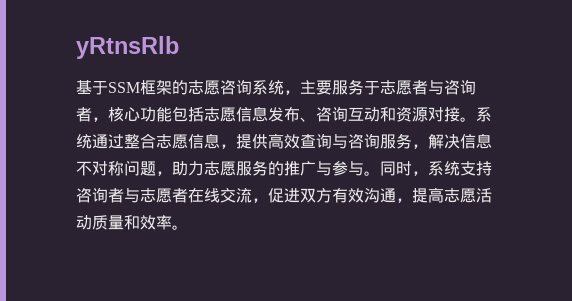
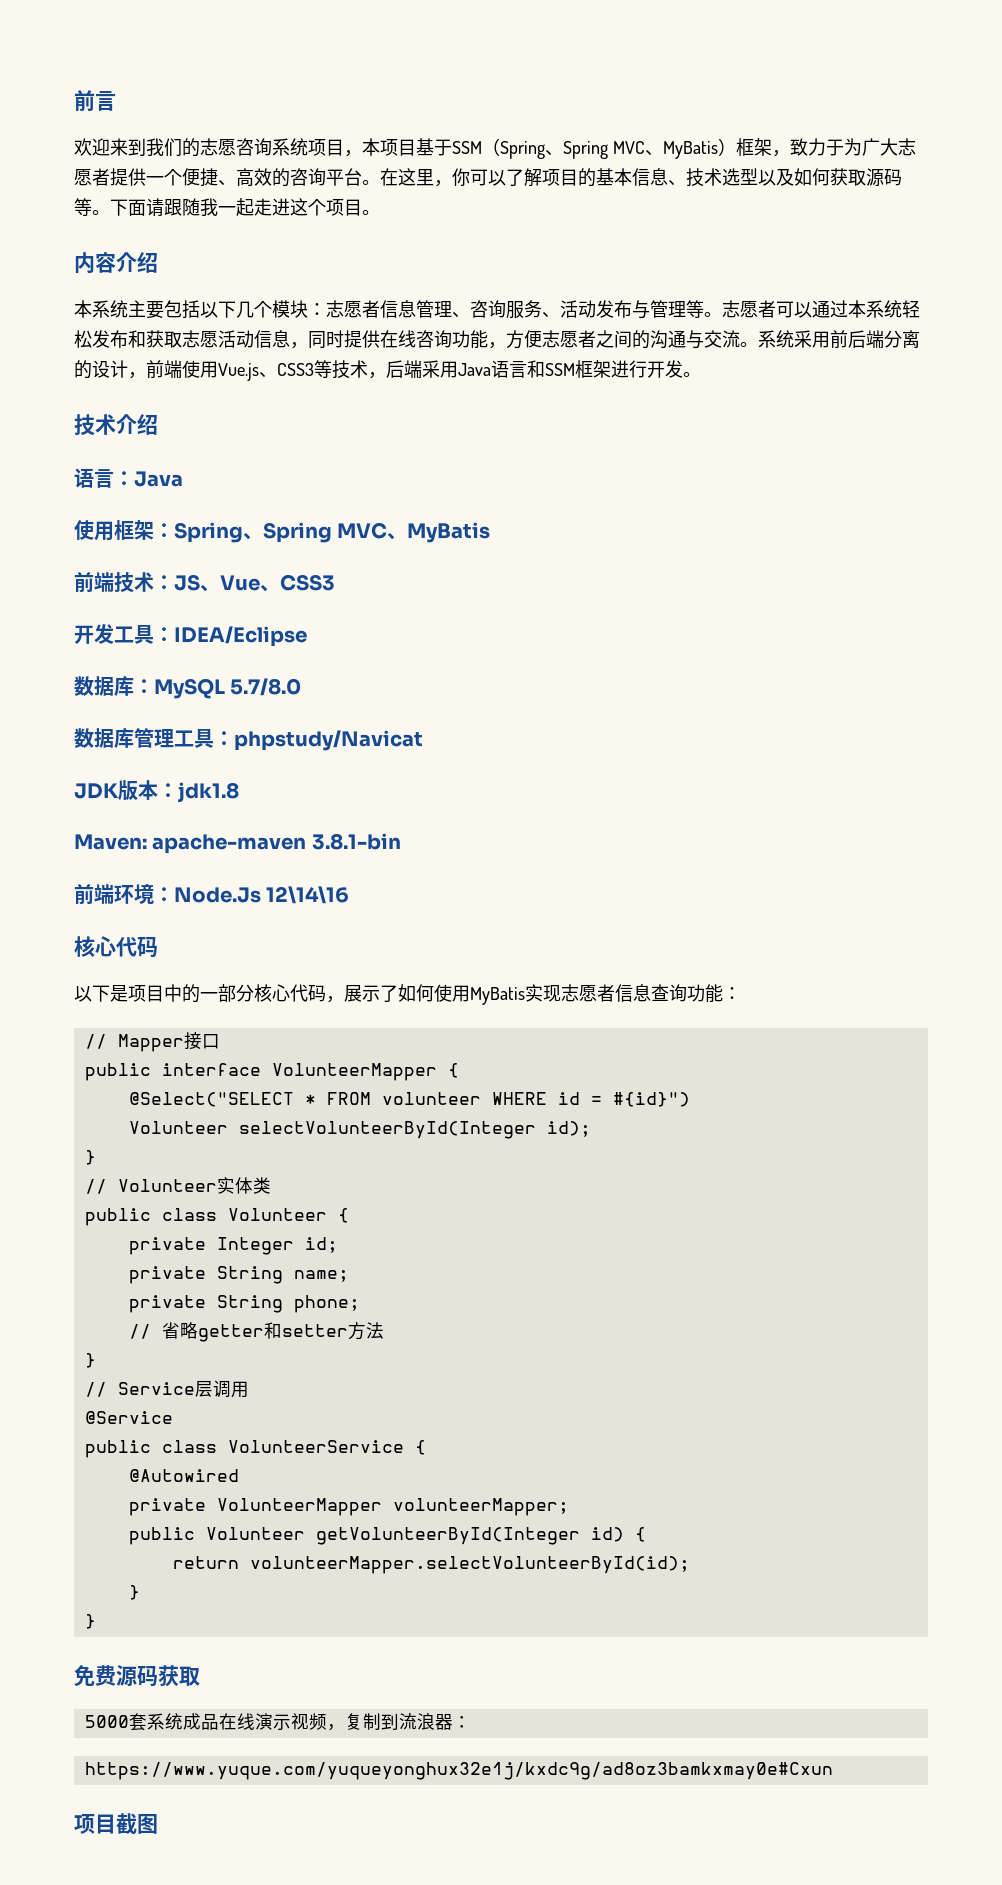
[76,36,179,59] [76,79,476,95] [76,106,492,122] [76,133,492,149] [76,160,492,176] [76,187,492,203] [76,215,188,230] yRtnsRlb // 基于SSM框架的志愿咨询系统，主要服务于志愿者与咨询者，核心功能包括志愿信息发布、咨询互动和资源对接。系统通过整合志愿信息，提供高效查询与咨询服务，解决信息不对称问题，助力志愿服务的推广与参与。同时，系统支持咨询者与志愿者在线交流，促进双方有效沟通，提高志愿活动质量和效率。 -> [74,90,116,112] [74,138,916,159] [74,168,902,187] [74,198,380,217] [74,252,158,274] [74,300,920,319] [74,330,920,349] [74,360,701,381] [74,414,158,436] [74,468,183,488] [74,520,491,543] [74,572,335,593] [74,624,307,647] [74,676,302,699] [74,728,423,751] [74,780,239,803] [74,833,401,854] [74,884,350,905] [74,936,158,958] [74,984,741,1005] [84,1032,220,1052] [84,1063,459,1081] [128,1092,690,1107] [128,1121,591,1139] [84,1150,96,1165] [84,1177,271,1194] [84,1208,349,1226] [128,1237,338,1255] [128,1266,349,1284] [128,1295,360,1313] [128,1322,384,1342] [84,1353,96,1368] [84,1380,249,1398] [84,1411,173,1424] [84,1440,426,1458] [128,1469,239,1482] [128,1498,569,1516] [128,1527,646,1545] [172,1556,690,1574] [128,1585,140,1600] [84,1614,96,1629] [74,1665,200,1687] [84,1713,471,1731] [84,1762,833,1780] [74,1813,158,1834] 前言 // 欢迎来到我们的志愿咨询系统项目，本项目基于SSM（Spring、Spring MVC、MyBatis）框架，致力于为广大志愿者提供一个便捷、高效的咨询平台。在这里，你可以了解项目的基本信息、技术选型以及如何获取源码等。下面请跟随我一起走进这个项目。 // 内容介绍 // 本系统主要包括以下几个模块：志愿者信息管理、咨询服务、活动发布与管理等。志愿者可以通过本系统轻松发布和获取志愿活动信息，同时提供在线咨询功能，方便志愿者之间的沟通与交流。系统采用前后端分离的设计，前端使用Vue.js、CSS3等技术，后端采用Java语言和SSM框架进行开发。 // 技术介绍 // 语言：Java // 使用框架：Spring、Spring MVC、MyBatis // 前端技术：JS、Vue、CSS3 // 开发工具：IDEA/Eclipse // 数据库：MySQL 5.7/8.0 // 数据库管理工具：phpstudy/Navicat // JDK版本：jdk1.8 // Maven: apache-maven 3.8.1-bin // 前端环境：Node.Js 12\14\16 // 核心代码 // 以下是项目中的一部分核心代码，展示了如何使用MyBatis实现志愿者信息查询功能： // // Mapper接口 // public interface VolunteerMapper { // @Select("SELECT * FROM volunteer WHERE id = #{id}") // Volunteer selectVolunteerById(Integer id); // } // // Volunteer实体类 // public class Volunteer { // private Integer id; // private String name; // private String phone; // // 省略getter和setter方法 // } // // Service层调用 // @Service // public class VolunteerService { // @Autowired // private VolunteerMapper volunteerMapper; // public Volunteer getVolunteerById(Integer id) { // return volunteerMapper.selectVolunteerById(id); // } // } // 免费源码获取 // 5000套系统成品在线演示视频，复制到流浪器： // https://www.yuque.com/yuqueyonghux32e1j/kxdc9g/ad8oz3bamkxmay0e#Cxun // 项目截图

